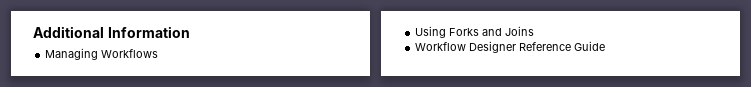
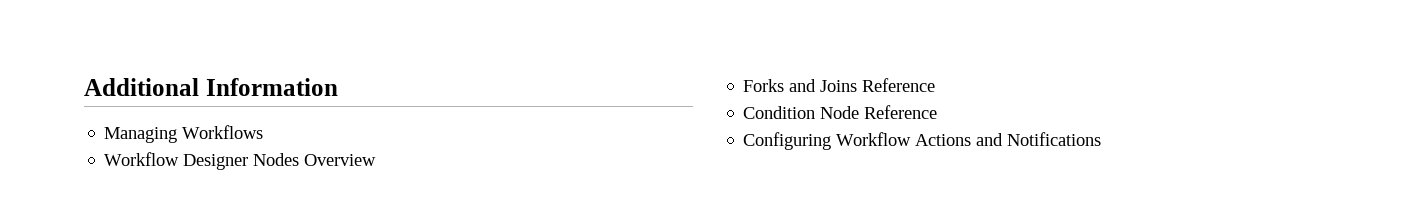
[415,26,447,38] Using -> [104,152,377,170] Workflow Designer Nodes Overview //
[415,41,606,53] // Workflow Designer Reference Guide -> [862,78,936,92] [743,105,938,119] [743,132,1102,150] Reference // Condition Node Reference // Configuring Workflow Actions and Notifications

